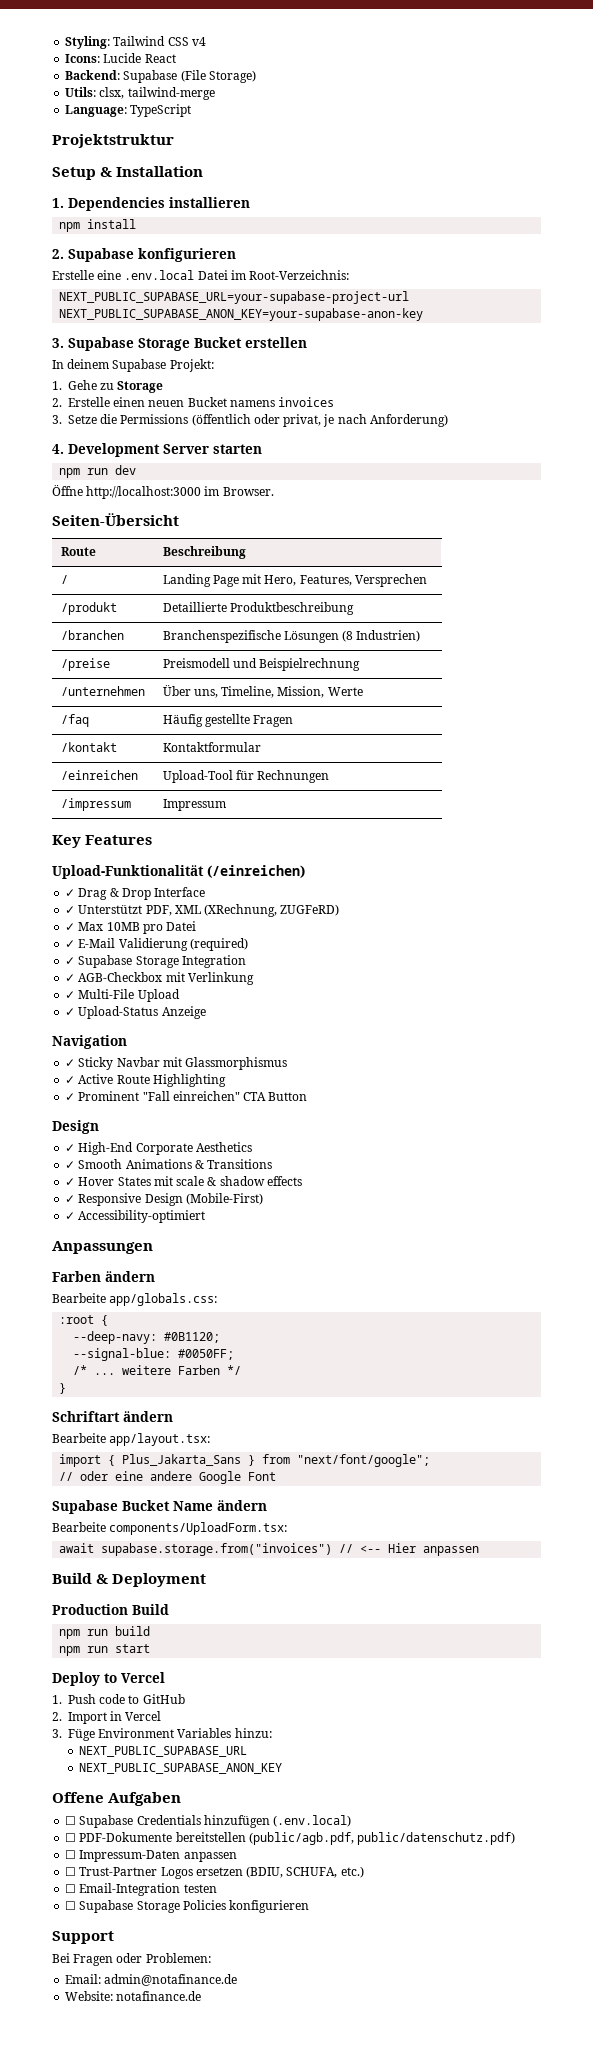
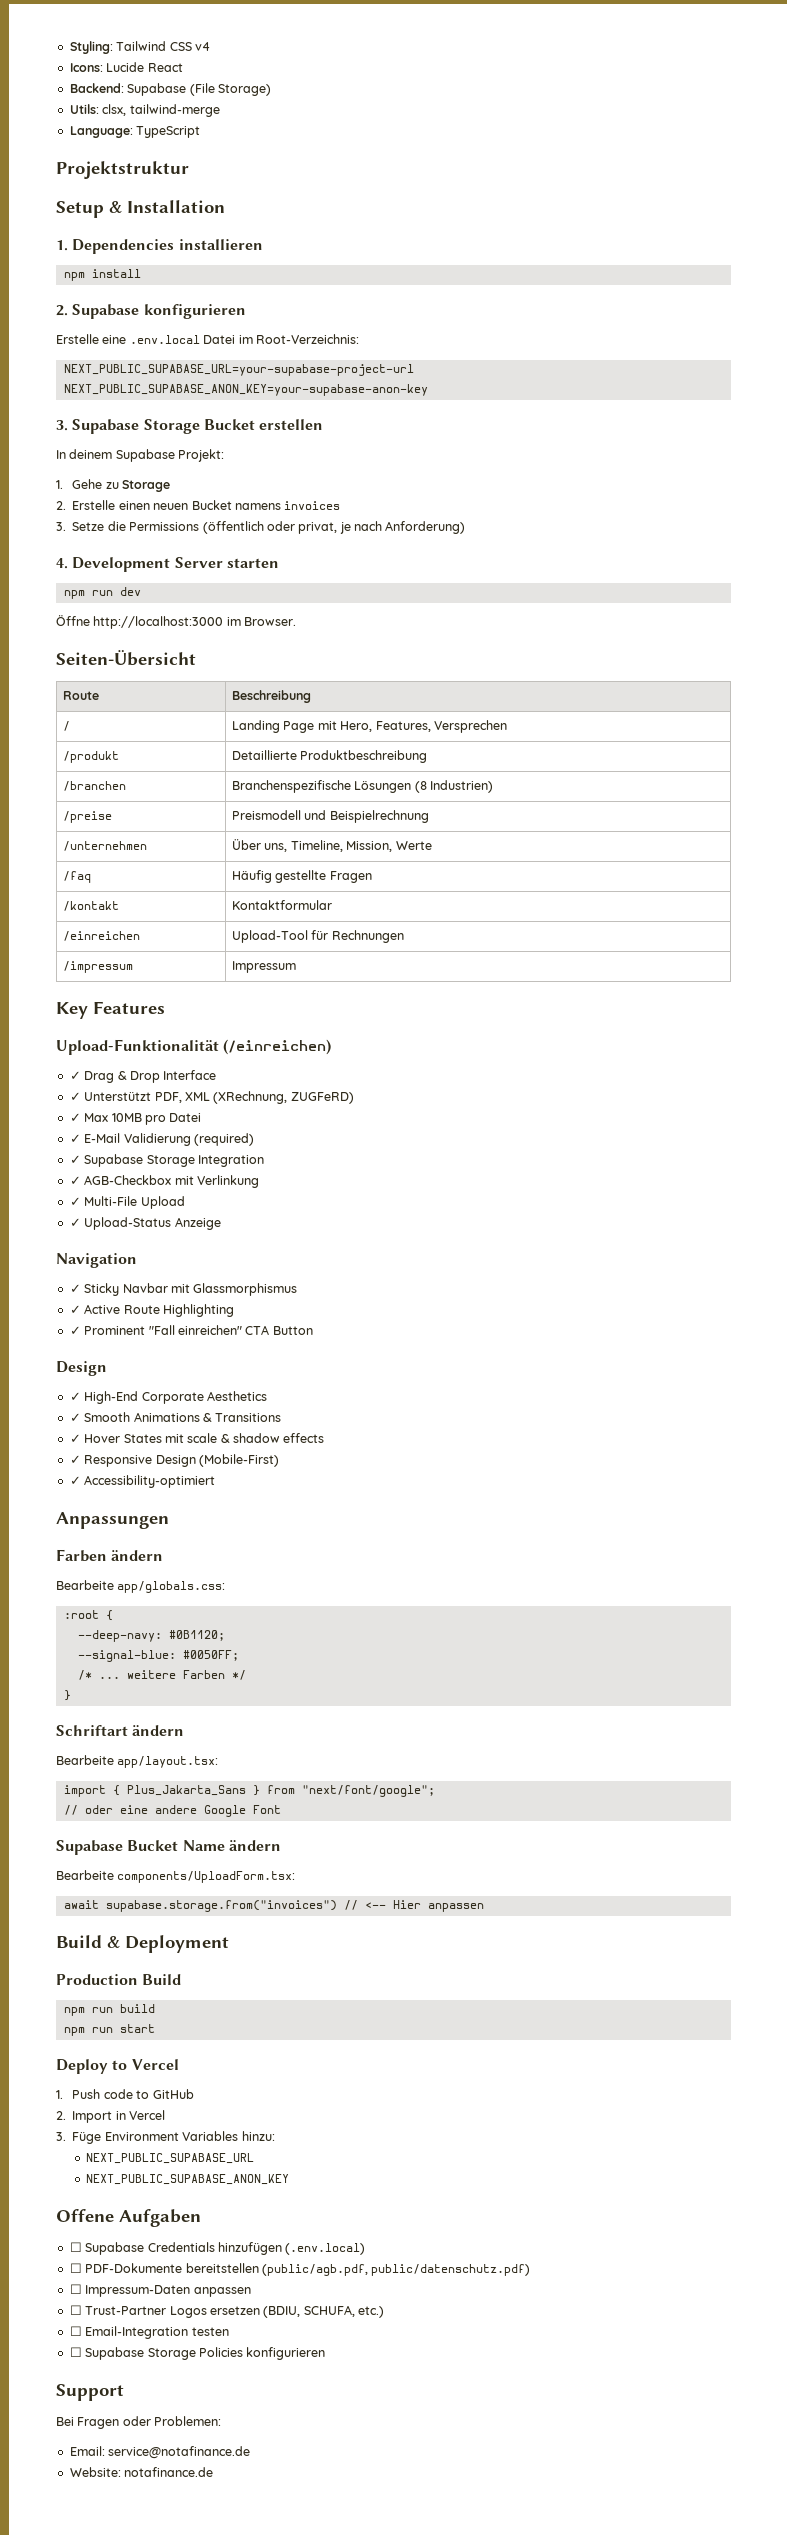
[104,1974,238,1986] admin@notafinance.de -> [108,2446,251,2459] service@notafinance.de

